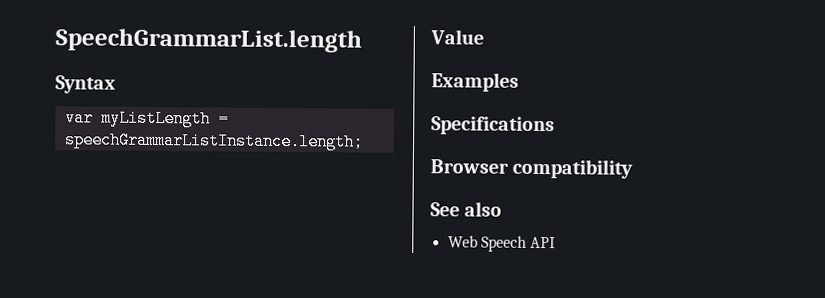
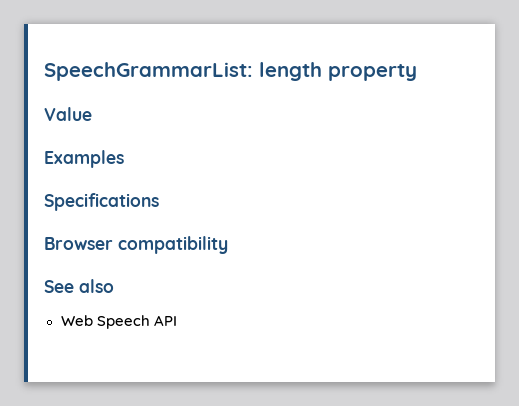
[55,28,362,53] [55,75,116,94] [64,109,229,128] [63,131,364,151] SpeechGrammarList.length // Syntax // var myListLength = speechGrammarListInstance.length; -> [44,62,417,81] SpeechGrammarList: length property

